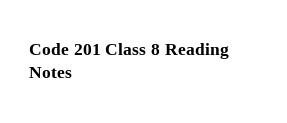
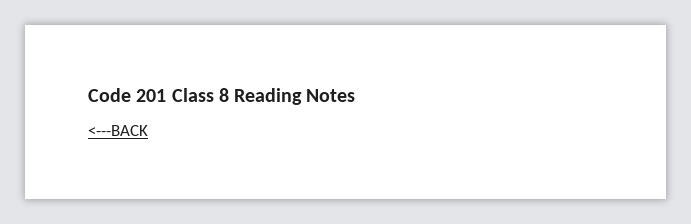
(72, 72) none -> [88,125,148,136] // <---BACK

